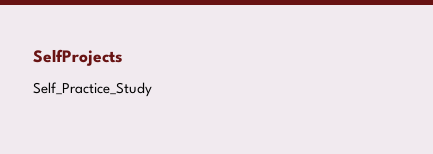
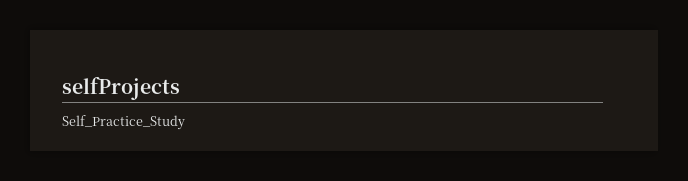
[33,49,123,66] SelfProjects -> [62,77,180,100] selfProjects

